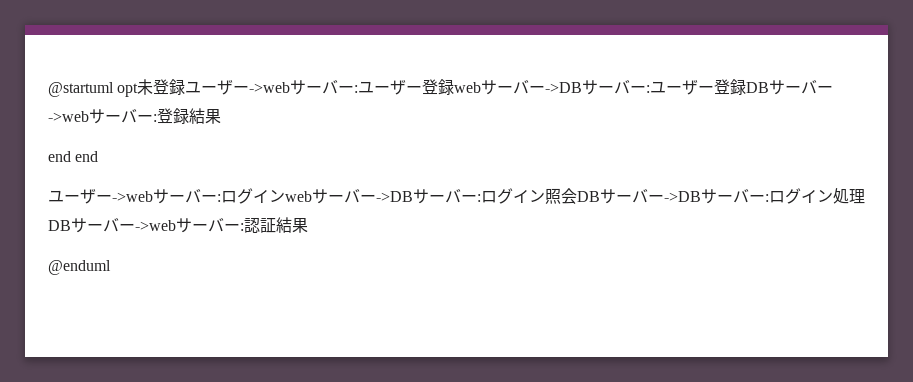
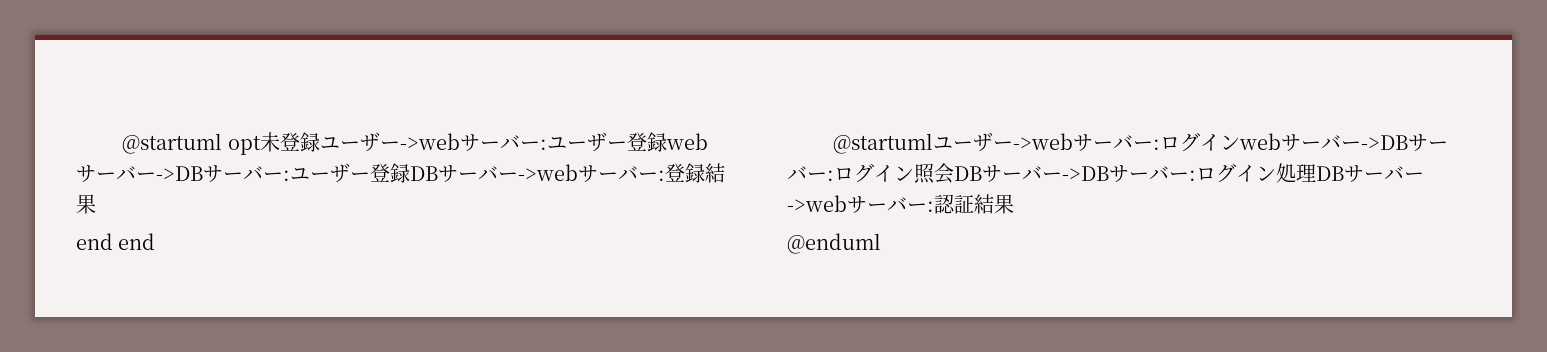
(99, 156) none -> [833,133,934,154] @startuml

